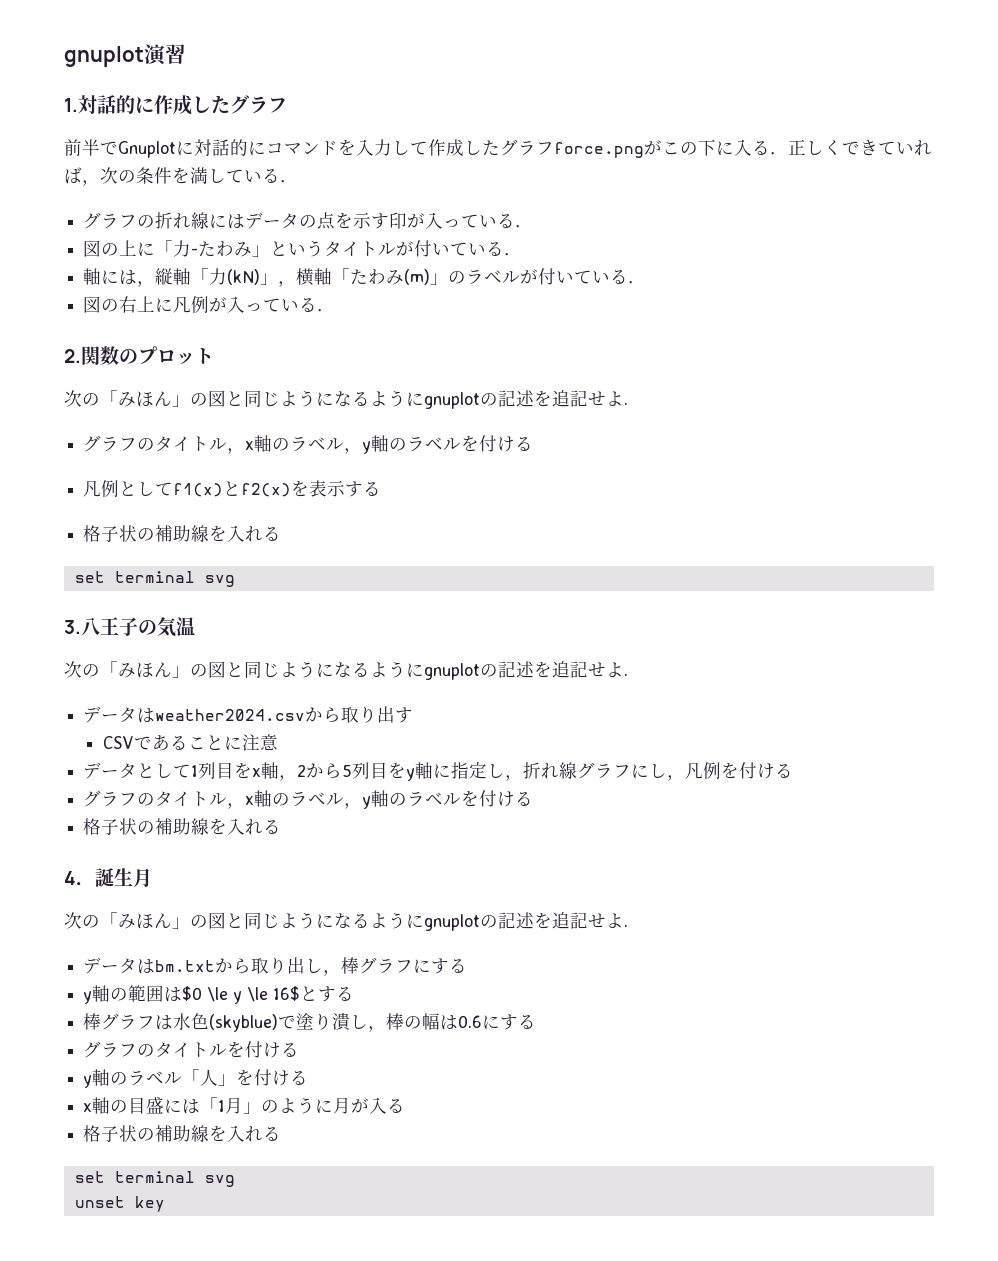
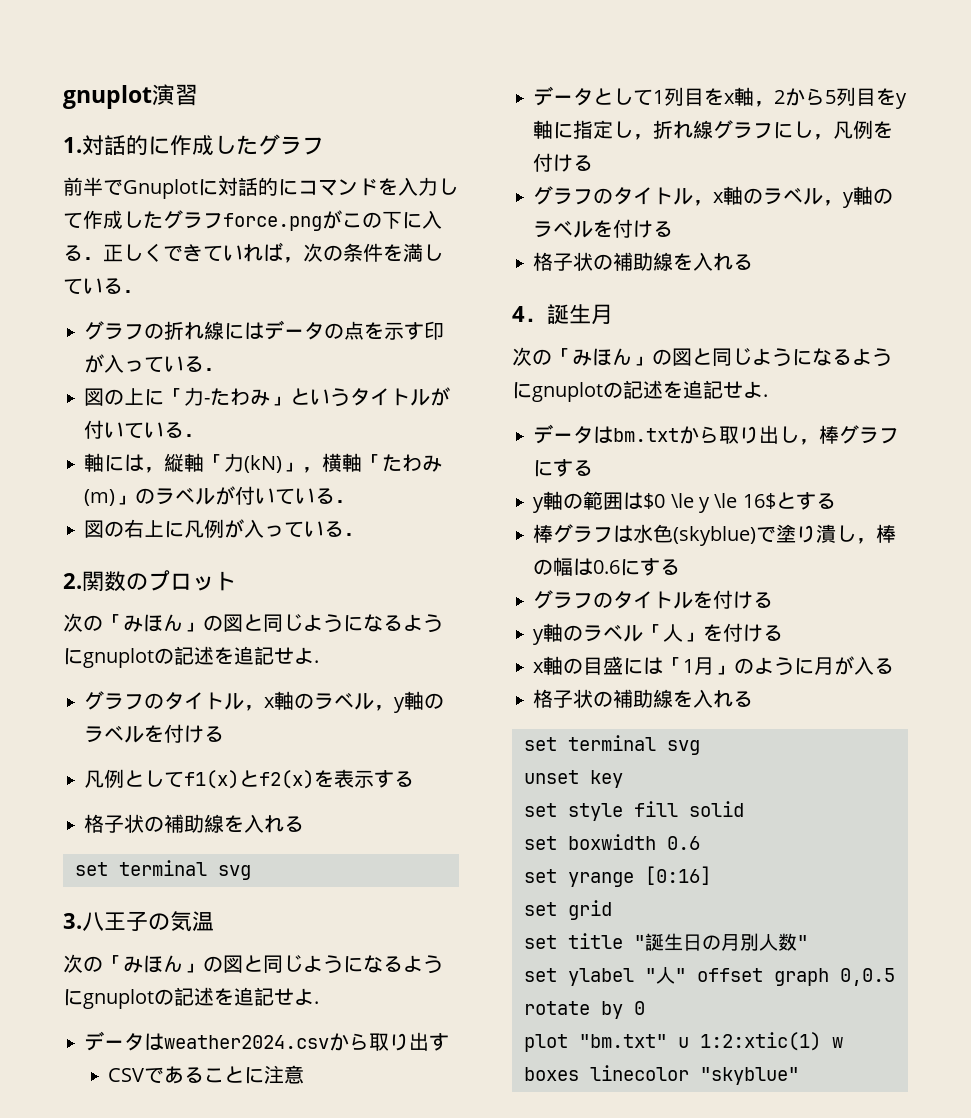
(165, 1204) none -> [523,801,744,821] [523,834,700,850] [523,866,711,887] [523,900,612,920] [523,933,808,951] [523,967,895,986] [523,1001,645,1019] [523,1032,843,1052] [523,1065,799,1085] // set style fill solid // set boxwidth 0.6 // set yrange [0:16] // set grid // set title "誕生日の月別人数" // set ylabel "人" offset graph 0,0.5 rotate by 0 // plot "bm.txt" u 1:2:xtic(1) w boxes linecolor "skyblue"

